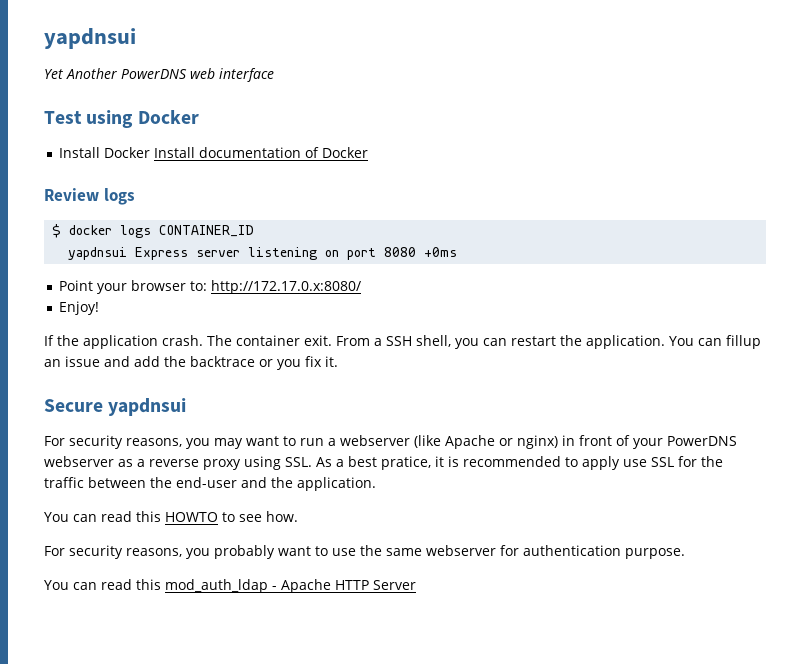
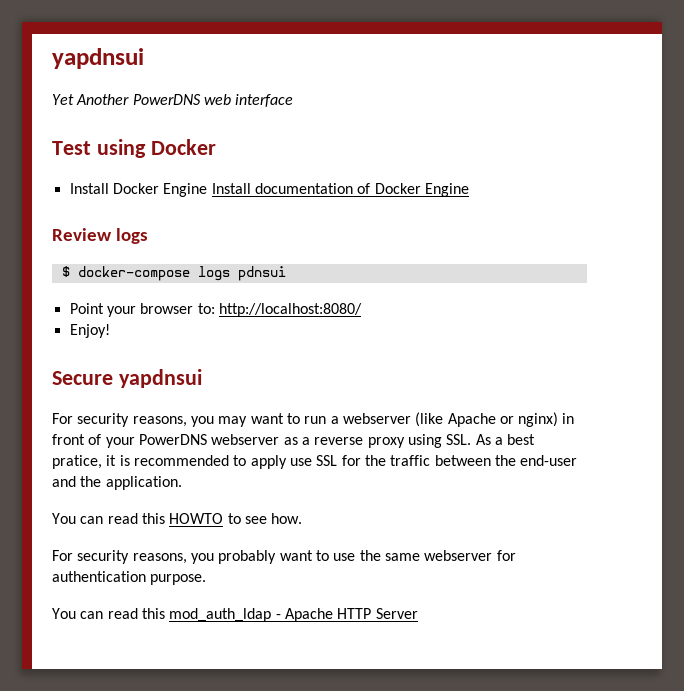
(150, 152) none -> [163,183,208,197] Engine
(368, 152) none -> [424,183,469,197] Engine
[69,225,255,238] [68,247,458,260] docker logs CONTAINER_ID // yapdnsui Express server listening on port 8080 +0ms -> [77,266,286,281] docker-compose logs pdnsui
[210,280,361,294] http://172.17.0.x:8080/ -> [218,303,362,317] http://localhost:8080/
[44,335,761,349] [44,356,338,370] // If the application crash. The container exit. From a SSH shell, you can restart the application. You can fillup an issue and add the backtrace or you fix it. -> (110, 331) none

